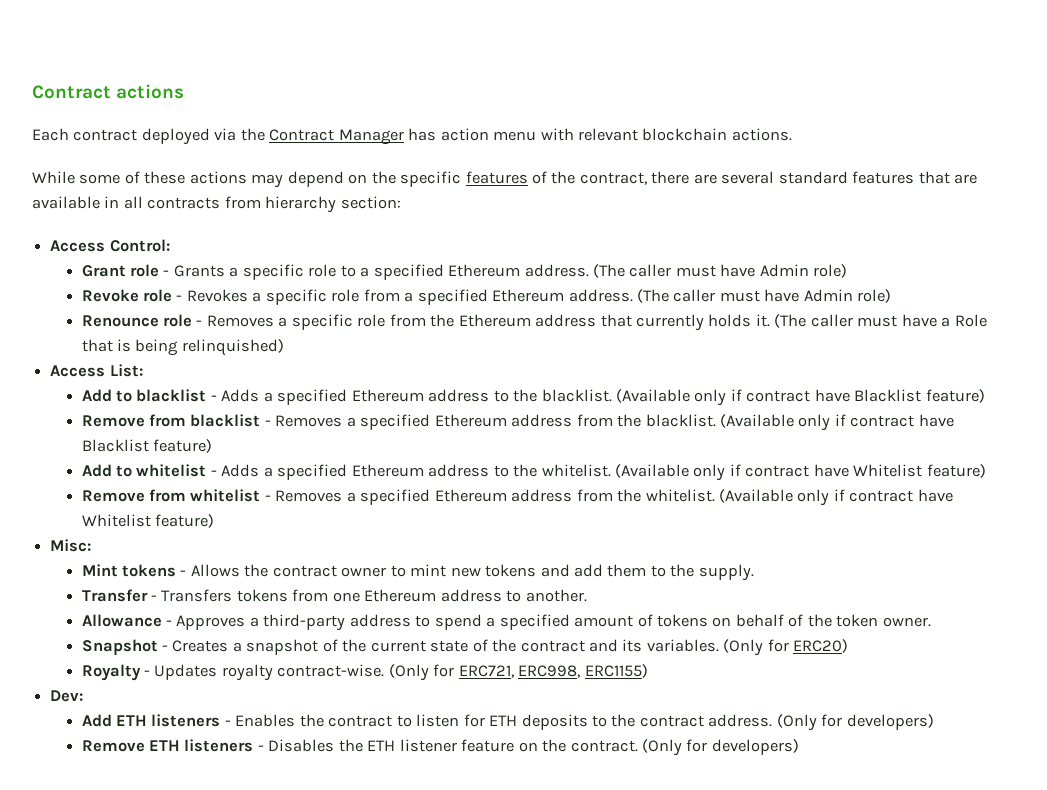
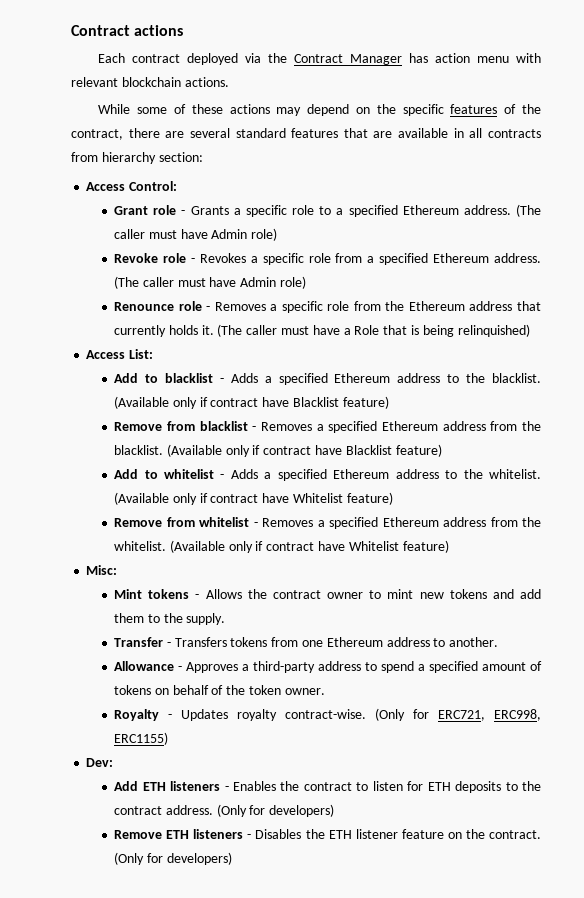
[81,639,849,656] // Snapshot - Creates a snapshot of the current state of the contract and its variables. (Only for ERC20) -> (325, 691) none

